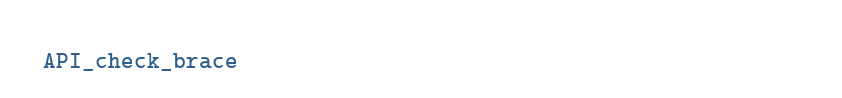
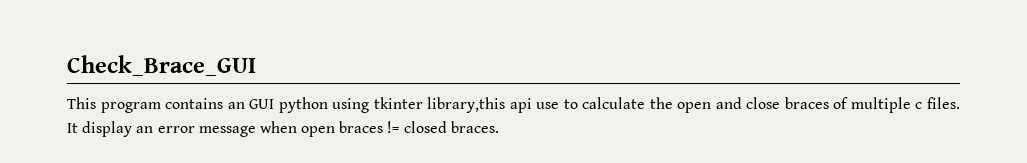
[43,53,238,71] API_check_brace -> [67,55,256,76] [67,97,960,113] [67,121,499,137] Check_Brace_GUI // This program contains an GUI python using tkinter library,this api use to calculate the open and close braces of multiple c files. It display an error message when open braces != closed braces.

